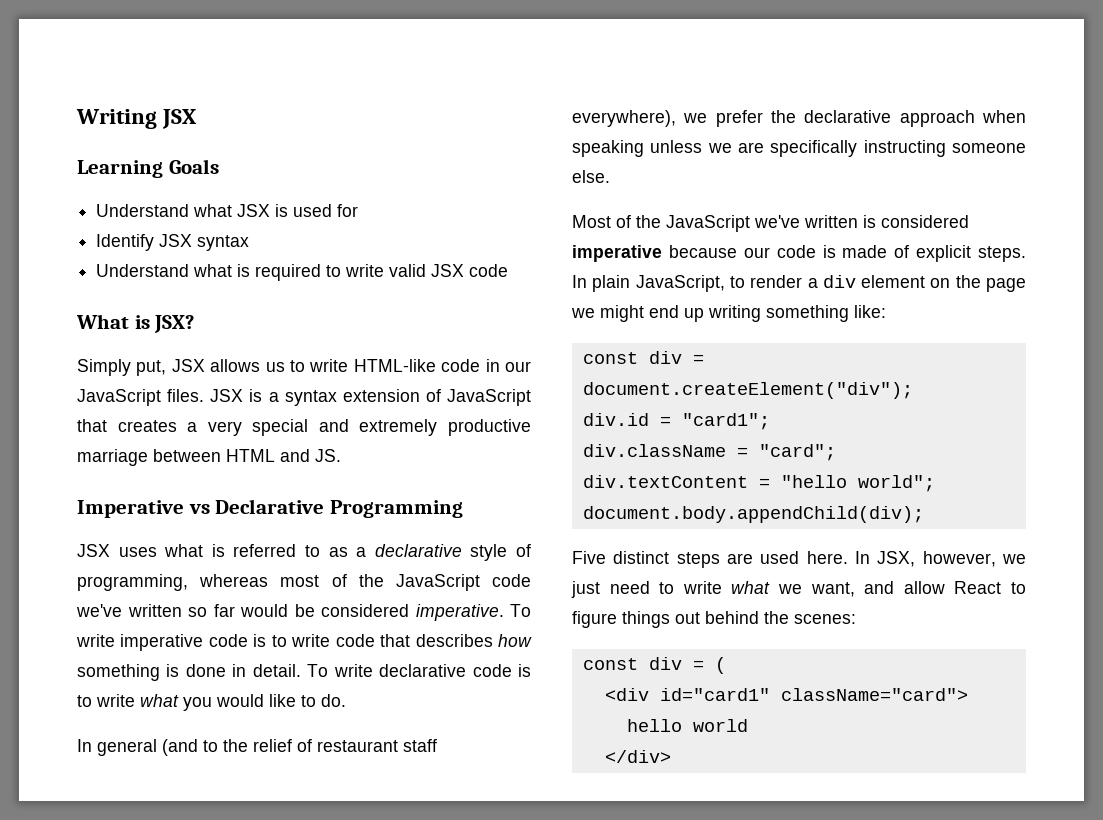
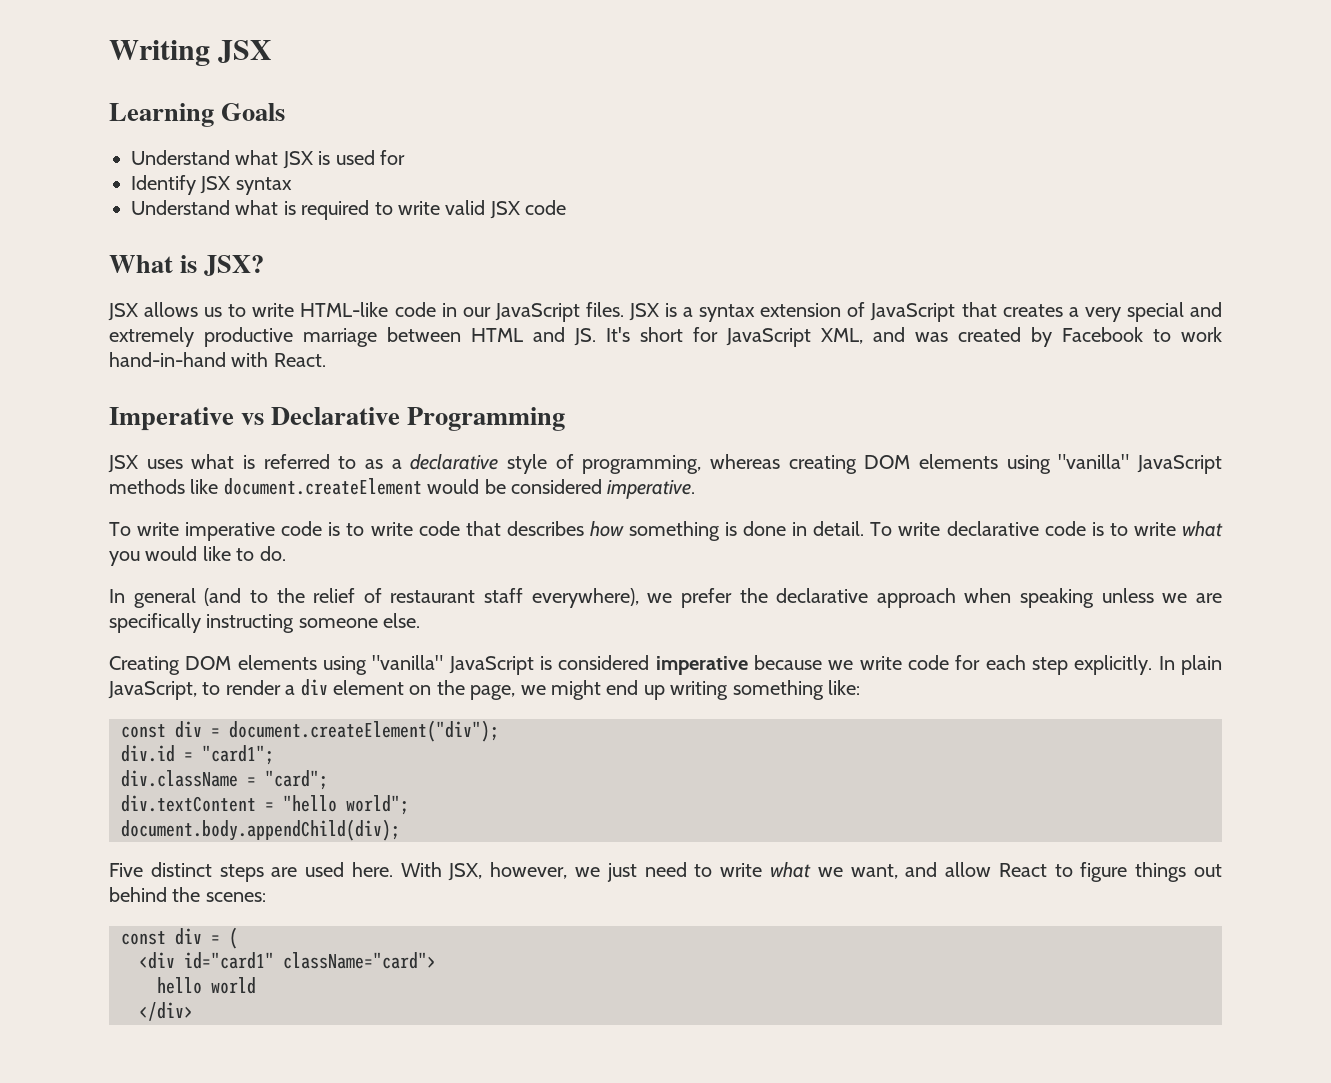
[77,359,167,376] Simply put, -> (265, 265) none
(341, 455) none -> [606,327,1222,347] [109,352,326,367] It's short for JavaScript XML, and was created by Facebook to work hand-in-hand with React.
[280,574,531,591] [76,604,235,617] most of the JavaScript code we've written so far -> [788,454,1222,474] [109,478,422,495] creating DOM elements using "vanilla" JavaScript methods like document.createElement
(504, 612) none -> (696, 489) //
[572,215,969,232] [572,245,1026,262] Most of the JavaScript we've written is considered imperative because our code is made of explicit steps. -> [109,655,1153,675] Creating DOM elements using "vanilla" JavaScript is considered imperative because we write code for each step explicitly.
[986,278,1026,292] page -> [470,685,516,700] page,
[855,551,870,564] In -> [400,862,442,877] With

